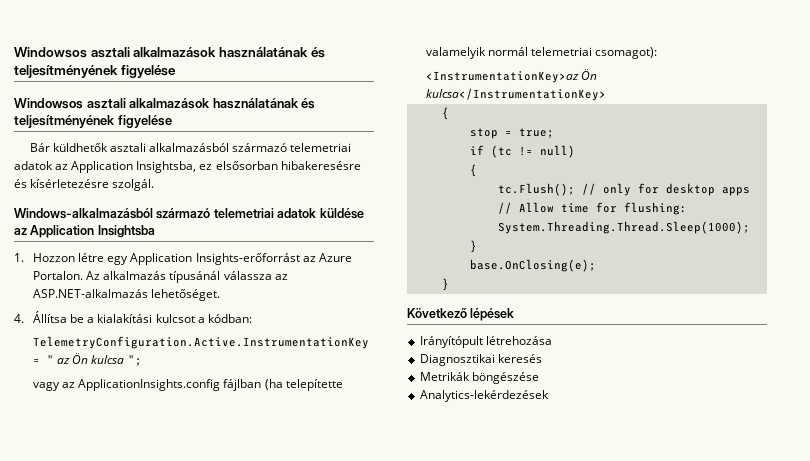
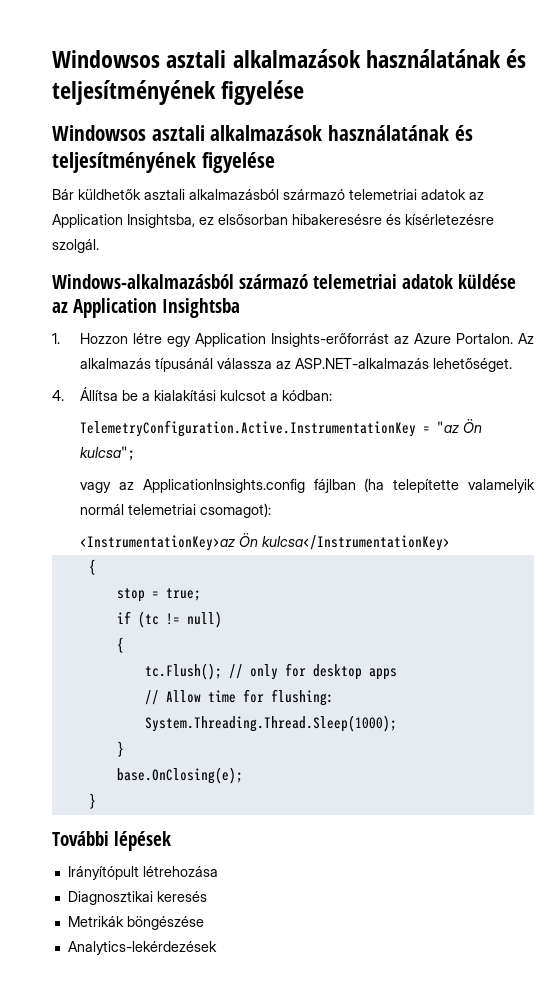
[47,353,142,366] " az Ön kulcsa "; -> [437,419,483,433] [80,446,136,461] "az Ön kulcsa";
[407,308,467,318] Következő -> [52,831,109,846] További

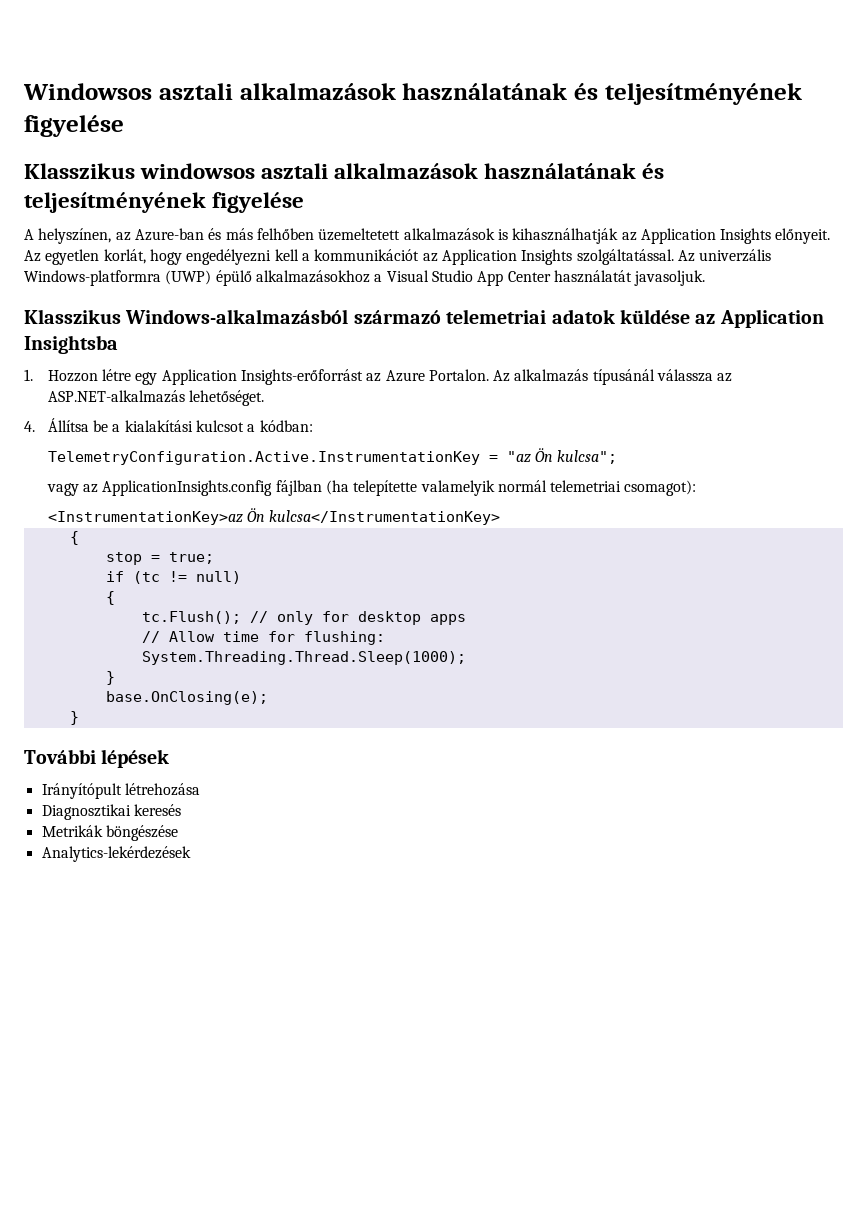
[52,49,527,68] [52,80,305,105] [52,125,473,141] [52,152,275,173] [52,189,484,200] [52,214,494,228] [52,239,99,253] Windowsos asztali alkalmazások használatának és teljesítményének figyelése // Windowsos asztali alkalmazások használatának és teljesítményének figyelése // Bár küldhetők asztali alkalmazásból származó telemetriai adatok az Application Insightsba, ez elsősorban hibakeresésre és kísérletezésre szolgál. // -> [23,83,802,105] [24,115,124,137] [24,163,665,179] [24,192,305,213] [24,228,831,244] [24,249,772,265] [24,270,706,286] [24,309,121,324] Windowsos asztali alkalmazások használatának és teljesítményének figyelése // Klasszikus windowsos asztali alkalmazások használatának és teljesítményének figyelése // A helyszínen, az Azure-ban és más felhőben üzemeltetett alkalmazások is kihasználhatják az Application Insights előnyeit. Az egyetlen korlát, hogy engedélyezni kell a kommunikációt az Application Insights szolgáltatással. Az univerzális Windows-platformra (UWP) épülő alkalmazásokhoz a Visual Studio App Center használatát javasoljuk. // Klasszikus

